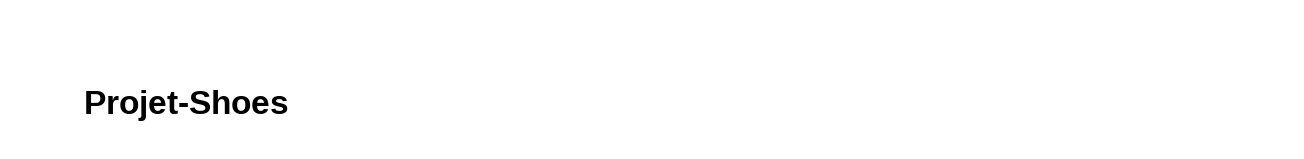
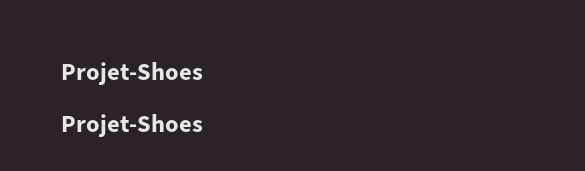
[84,90,289,121] Projet-Shoes -> [61,62,203,85] [61,114,203,137] Projet-Shoes // Projet-Shoes

